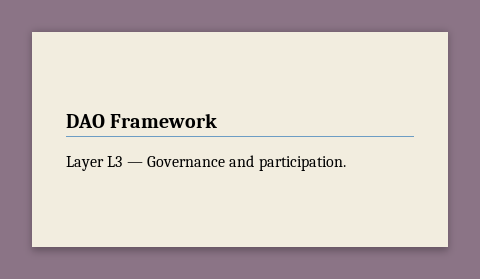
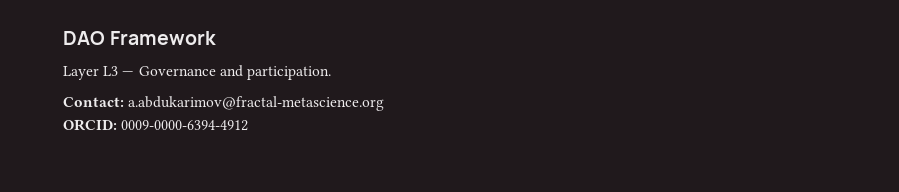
(346, 163) none -> [63,96,385,111] [63,119,249,131] // Contact: a.abdukarimov@fractal-metascience.org // ORCID: 0009-0000-6394-4912

